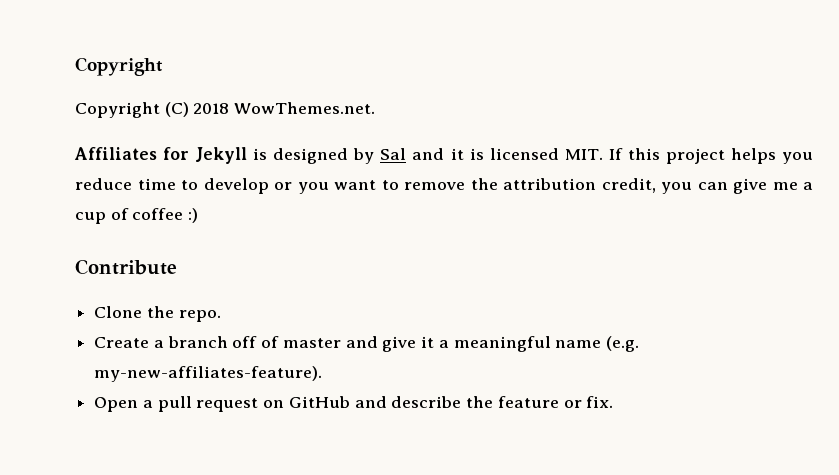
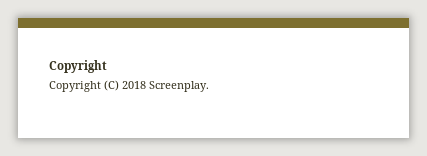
[234,102,376,114] [74,147,813,164] [75,178,813,194] [75,208,199,224] [75,259,177,275] [94,306,221,322] [94,336,639,352] [94,366,323,382] [94,396,614,412] WowThemes.net. // Affiliates for Jekyll is designed by Sal and it is licensed MIT. If this project helps you reduce time to develop or you want to remove the attribution credit, you can give me a cup of coffee :) // Contribute // Clone the repo. // Create a branch off of master and give it a meaningful name (e.g. my-new-affiliates-feature). // Open a pull request on GitHub and describe the feature or fix. -> [149,81,209,92] Screenplay.

